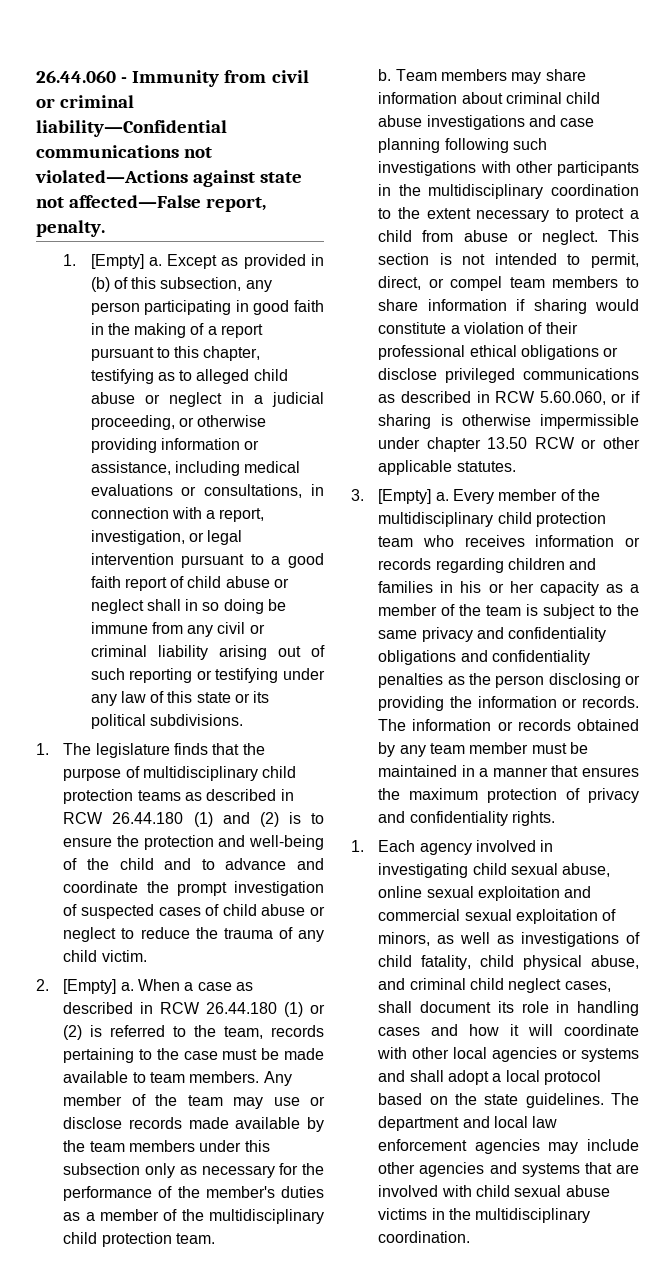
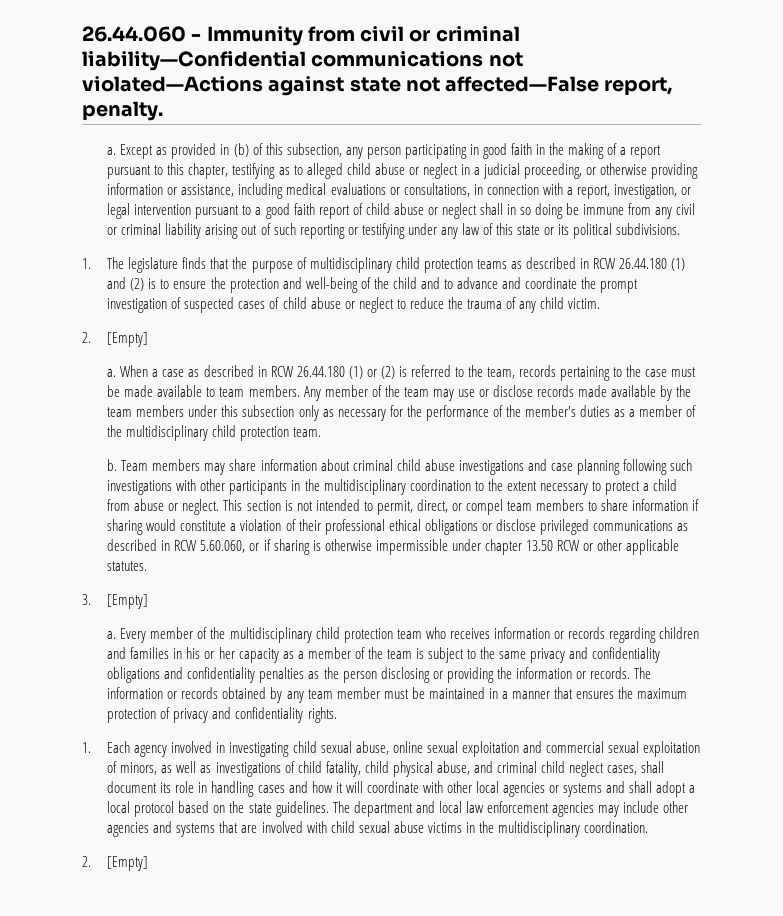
[63,254,144,269] 1. [Empty] -> (163, 111) none
(117, 986) none -> (149, 339) //
(432, 496) none -> (149, 601) //
(471, 1237) none -> [82,856,149,871] // 2. [Empty]

